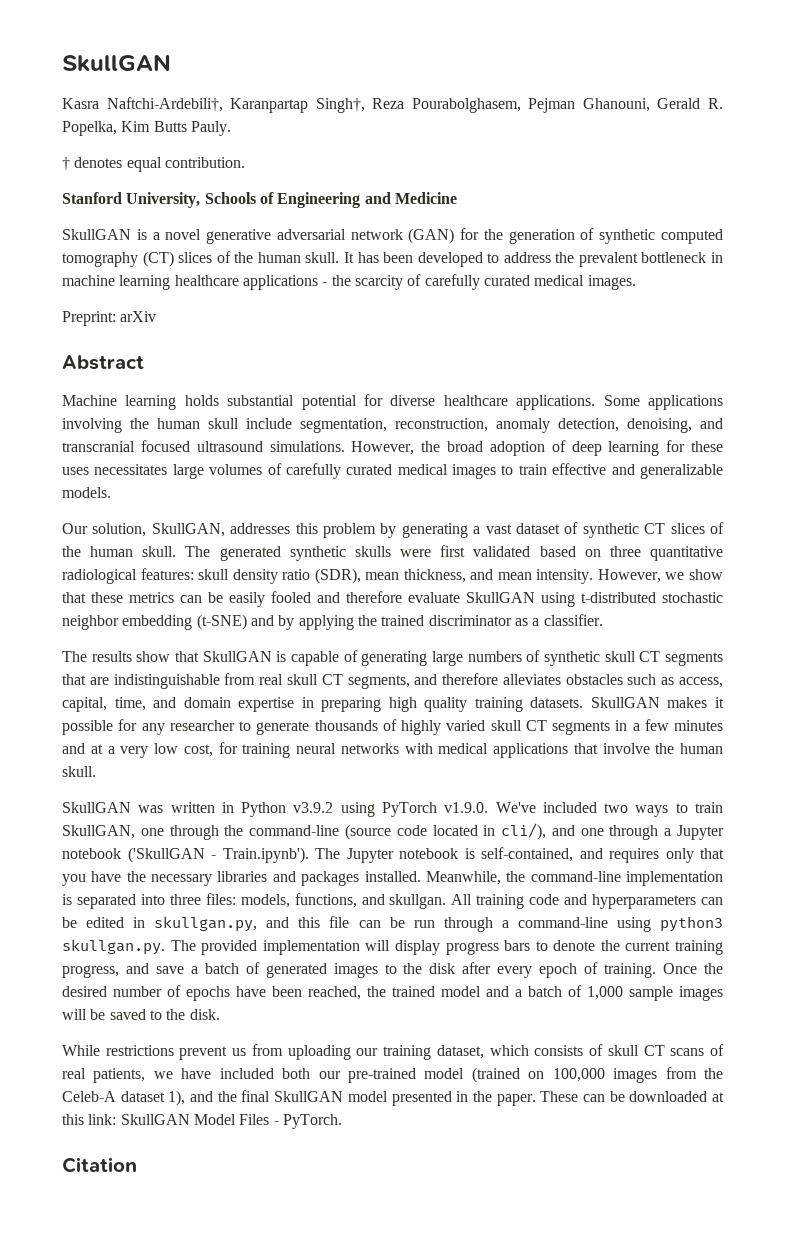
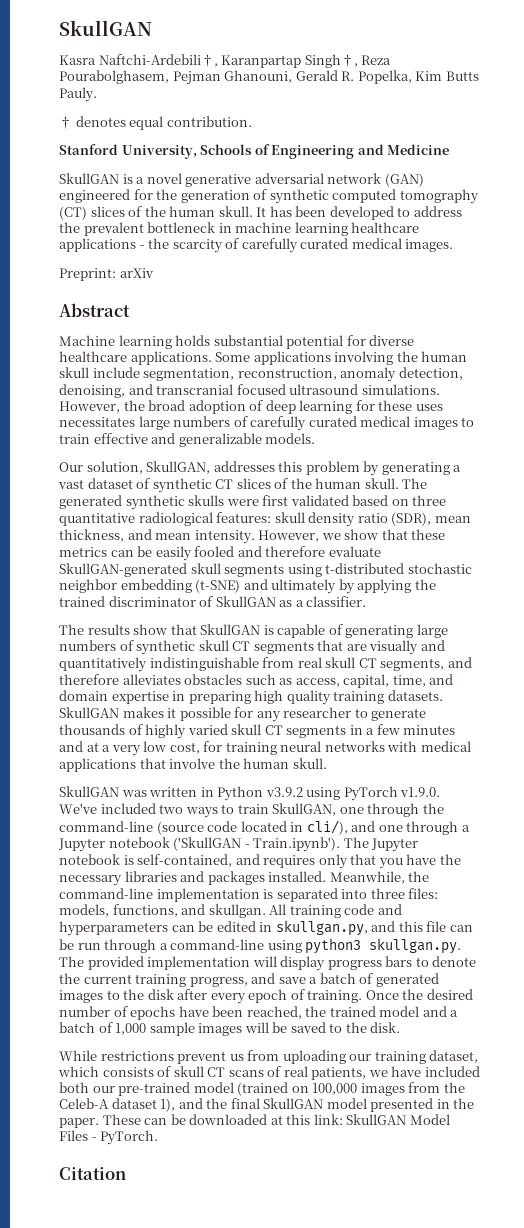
(455, 236) none -> [59,189,130,203] engineered
[209,464,263,475] volumes -> [173,416,231,427] numbers
[466,592,535,603] SkullGAN -> [59,563,285,577] SkullGAN-generated skull segments
(274, 620) none -> [271,579,337,594] ultimately
(512, 620) none -> [199,596,276,607] of SkullGAN
(109, 681) none -> [369,640,445,655] [59,657,147,672] visually and quantitatively

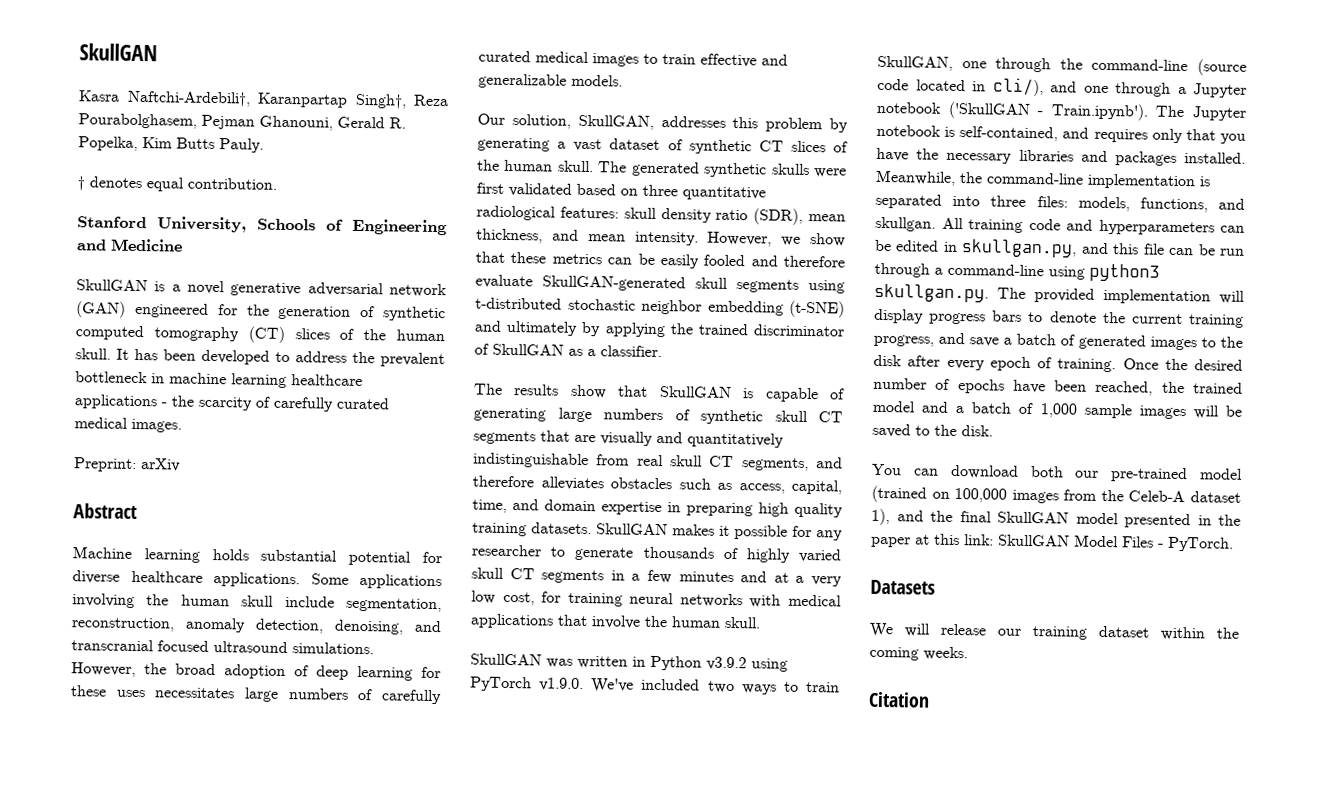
[59,1050,479,1064] [58,1066,480,1080] While restrictions prevent us from uploading our training dataset, which consists of skull CT scans of real patients, we have included -> [871,463,1019,479] You can download
[59,1114,268,1128] paper. These can be downloaded -> [871,536,911,548] paper
(159, 1137) none -> [870,579,935,595] [869,622,1239,641] [869,646,968,661] // Datasets // We will release our training dataset within the coming weeks.

